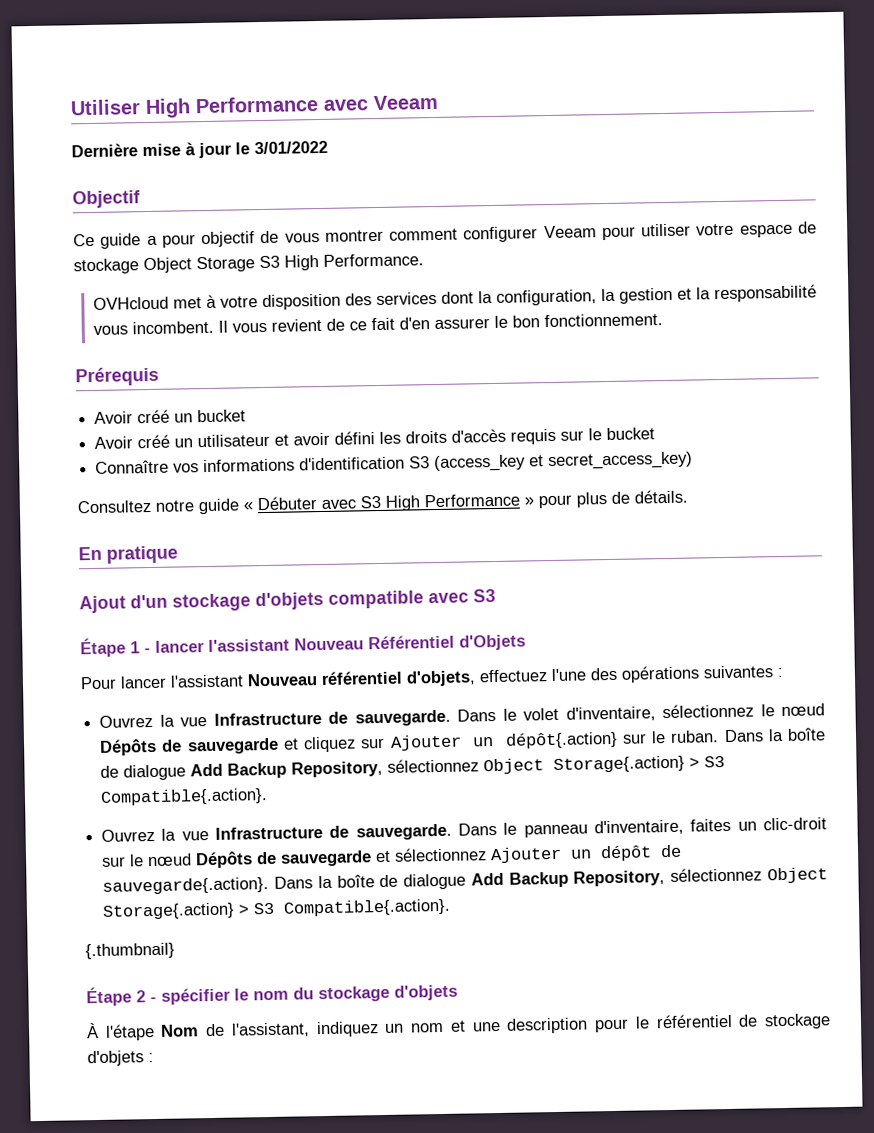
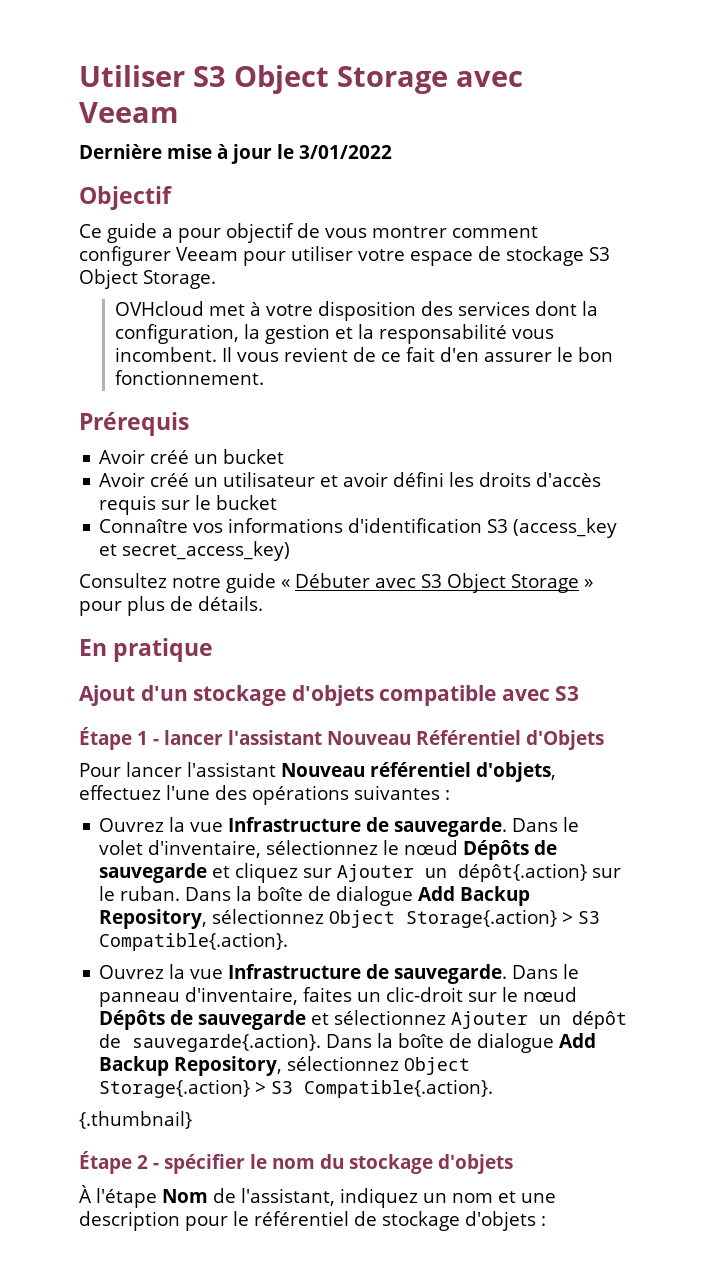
[145,96,319,119] High Performance -> [193,65,448,94] S3 Object Storage
[143,253,424,274] Object Storage S3 High Performance. -> [589,247,610,261] [79,269,216,289] S3 Object Storage.
[385,493,520,511] High Performance -> [447,573,579,593] Object Storage

